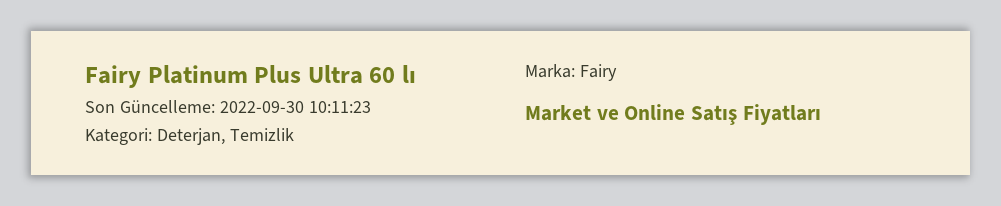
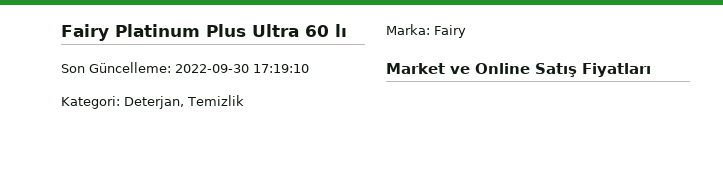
[308,101,371,113] 10:11:23 -> [253,64,309,73] 17:19:10

